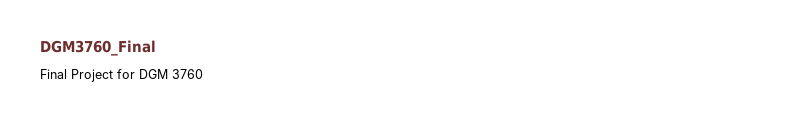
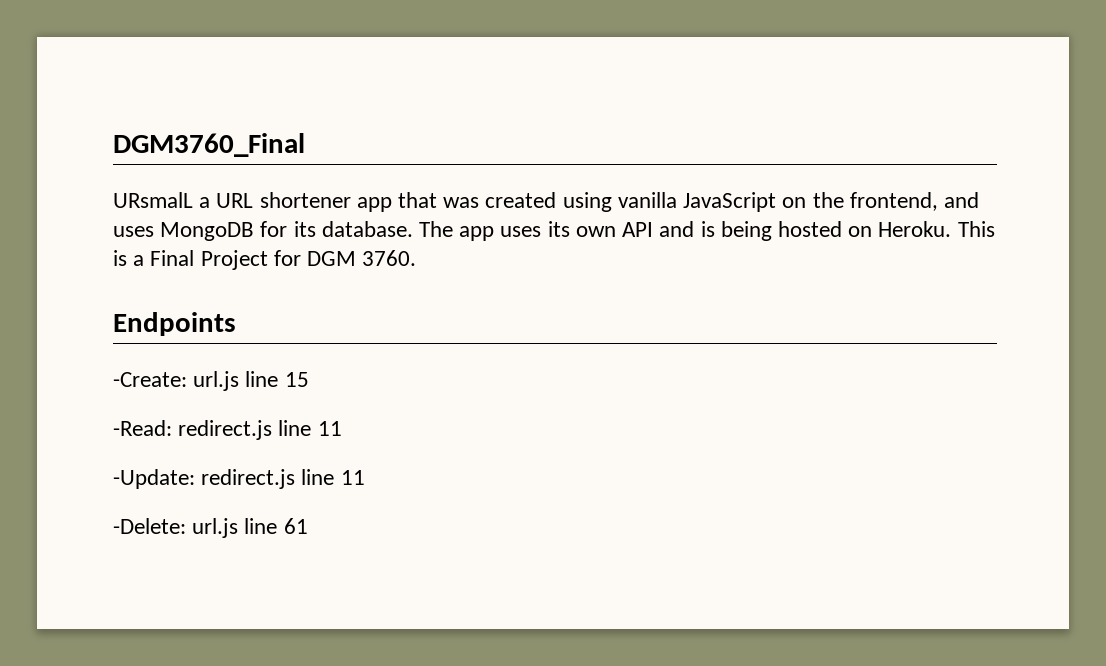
[40,69,203,82] Final Project for DGM 3760 -> [113,192,979,212] [113,221,995,241] [113,250,417,270] [113,312,236,336] [113,371,309,391] [113,420,342,440] [113,469,365,489] [113,518,308,538] URsmalL a URL shortener app that was created using vanilla JavaScript on the frontend, and uses MongoDB for its database. The app uses its own API and is being hosted on Heroku. This is a Final Project for DGM 3760. // Endpoints // -Create: url.js line 15 // -Read: redirect.js line 11 // -Update: redirect.js line 11 // -Delete: url.js line 61

